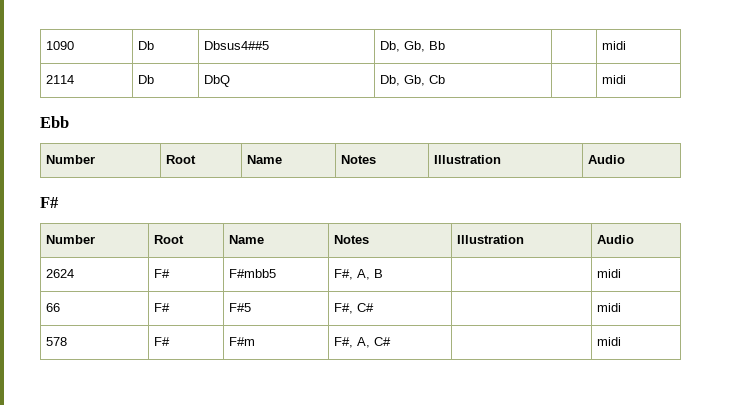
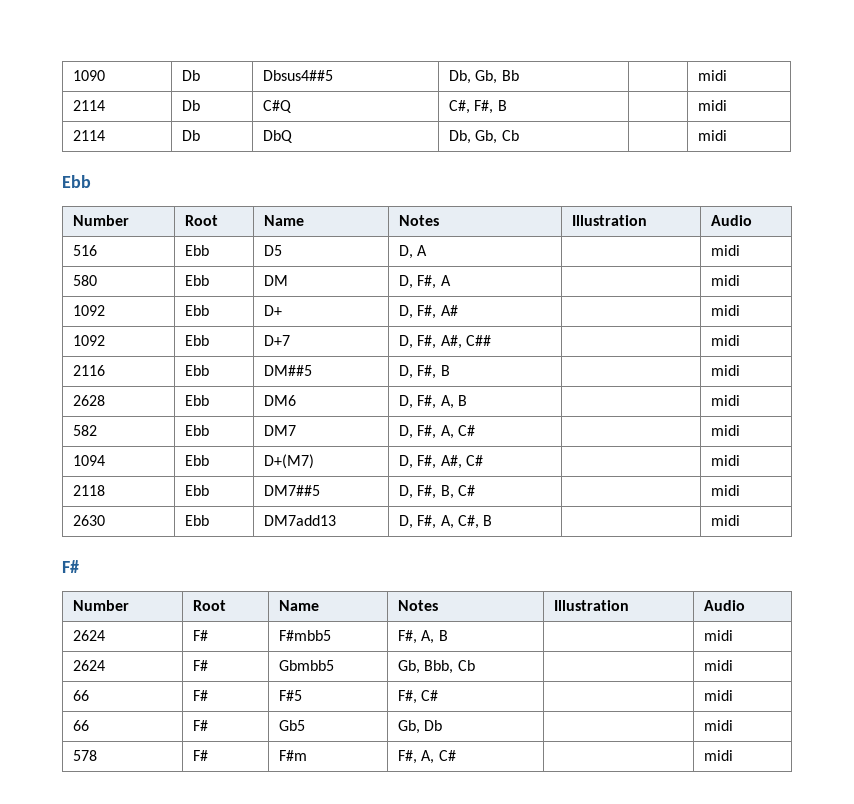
(627, 45) none -> [72,100,105,111] [181,100,200,111] [262,100,292,113] [448,100,507,114] [697,100,727,111] // 2114 | Db | C#Q | C#, F#, B | | midi
(626, 159) none -> [72,245,97,256] [184,245,209,256] [263,245,282,256] [398,245,428,259] [710,245,740,256] [72,275,97,286] [184,275,209,286] [263,275,288,286] [398,275,451,289] [710,275,740,286] [72,305,105,316] [184,305,209,316] [263,305,282,316] [398,305,458,319] [710,305,740,316] [72,335,105,346] [184,335,209,346] [263,335,290,346] [398,335,491,349] [710,335,740,346] [72,365,105,376] [184,365,209,376] [263,365,312,376] [398,365,450,379] [710,365,740,376] [72,395,105,406] [184,395,209,406] [263,395,296,406] [398,395,467,409] [710,395,740,406] [72,425,97,436] [184,425,209,436] [263,425,296,436] [398,425,475,439] [710,425,740,436] [72,455,105,466] [184,455,209,466] [263,454,314,469] [398,455,483,469] [710,455,740,466] [72,485,105,496] [184,485,209,496] [263,485,320,496] [398,485,475,499] [710,485,740,496] [72,515,105,526] [184,515,209,526] [263,515,336,526] [398,515,493,529] [710,515,740,526] // 516 | Ebb | D5 | D, A | | midi // 580 | Ebb | DM | D, F#, A | | midi // 1092 | Ebb | D+ | D, F#, A# | | midi // 1092 | Ebb | D+7 | D, F#, A#, C## | | midi // 2116 | Ebb | DM##5 | D, F#, B | | midi // 2628 | Ebb | DM6 | D, F#, A, B | | midi // 582 | Ebb | DM7 | D, F#, A, C# | | midi // 1094 | Ebb | D+(M7) | D, F#, A#, C# | | midi // 2118 | Ebb | DM7##5 | D, F#, B, C# | | midi // 2630 | Ebb | DM7add13 | D, F#, A, C#, B | | midi
(622, 273) none -> [72,660,105,671] [192,660,208,671] [278,660,334,671] [397,660,475,674] [703,660,733,671] // 2624 | F# | Gbmbb5 | Gb, Bbb, Cb | | midi
(622, 307) none -> [72,720,89,731] [192,720,208,731] [278,720,305,731] [397,720,443,734] [703,720,733,731] // 66 | F# | Gb5 | Gb, Db | | midi

